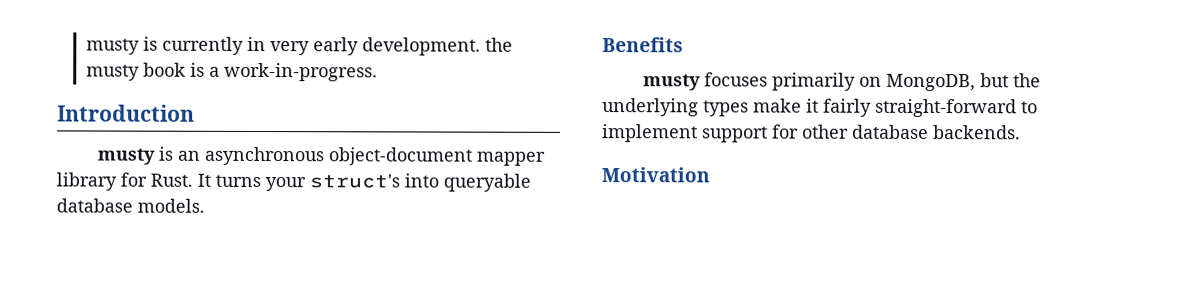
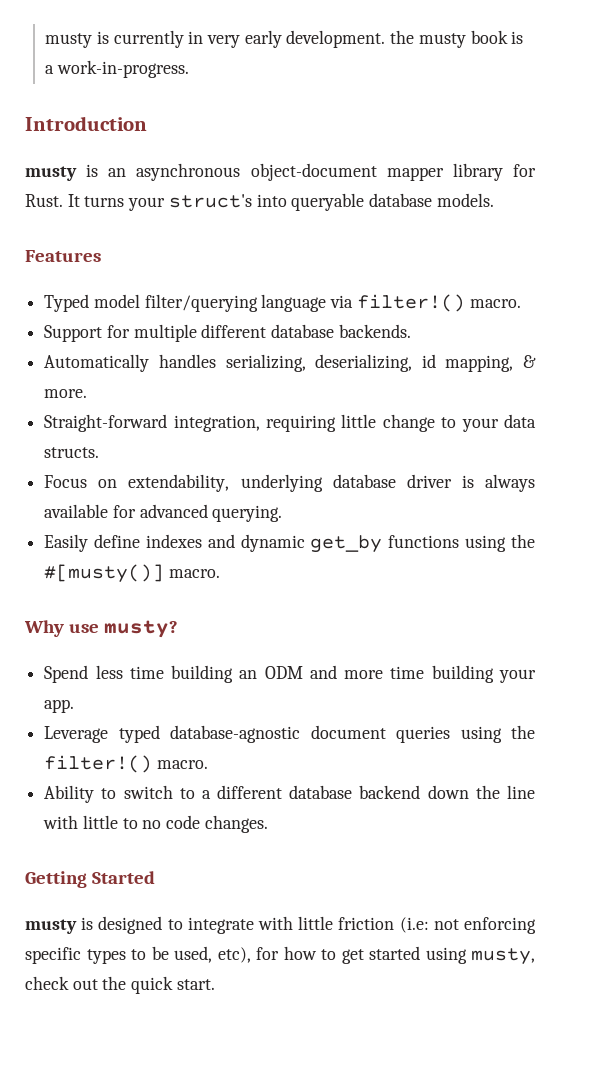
[602,37,683,53] [642,72,1041,92] [602,98,1038,118] [602,124,1021,143] [601,167,710,183] Benefits // musty focuses primarily on MongoDB, but the underlying types make it fairly straight-forward to implement support for other database backends. // Motivation -> [25,250,101,262] [44,294,521,312] [44,324,411,342] [44,354,536,372] [44,389,88,398] [44,414,537,432] [44,447,100,458] [44,474,535,492] [44,504,283,522] [44,534,535,553] [44,564,220,583] [24,620,178,638] [44,665,536,683] [44,699,75,713] [44,725,535,743] [44,755,208,773] [44,785,535,803] [43,815,268,833] [25,871,155,888] [25,916,536,934] [25,946,535,965] [25,976,215,994] Features // Typed model filter/querying language via filter!() macro. // Support for multiple different database backends. // Automatically handles serializing, deserializing, id mapping, & more. // Straight-forward integration, requiring little change to your data structs. // Focus on extendability, underlying database driver is always available for advanced querying. // Easily define indexes and dynamic get_by functions using the #[musty()] macro. // Why use musty? // Spend less time building an ODM and more time building your app. // Leverage typed database-agnostic document queries using the filter!() macro. // Ability to switch to a different database backend down the line with little to no code changes. // Getting Started // musty is designed to integrate with little friction (i.e: not enforcing specific types to be used, etc), for how to get started using musty, check out the quick start.

